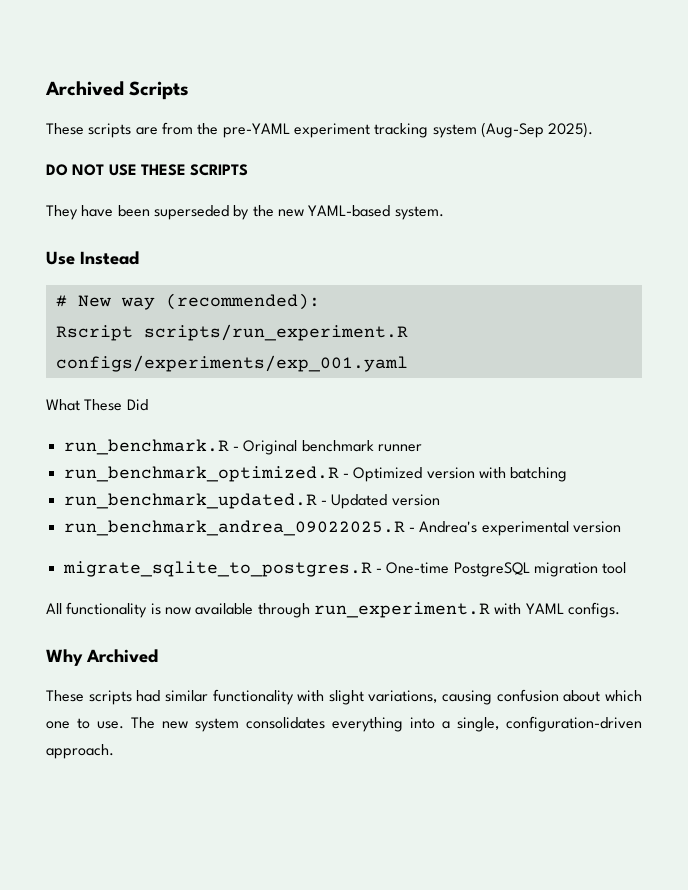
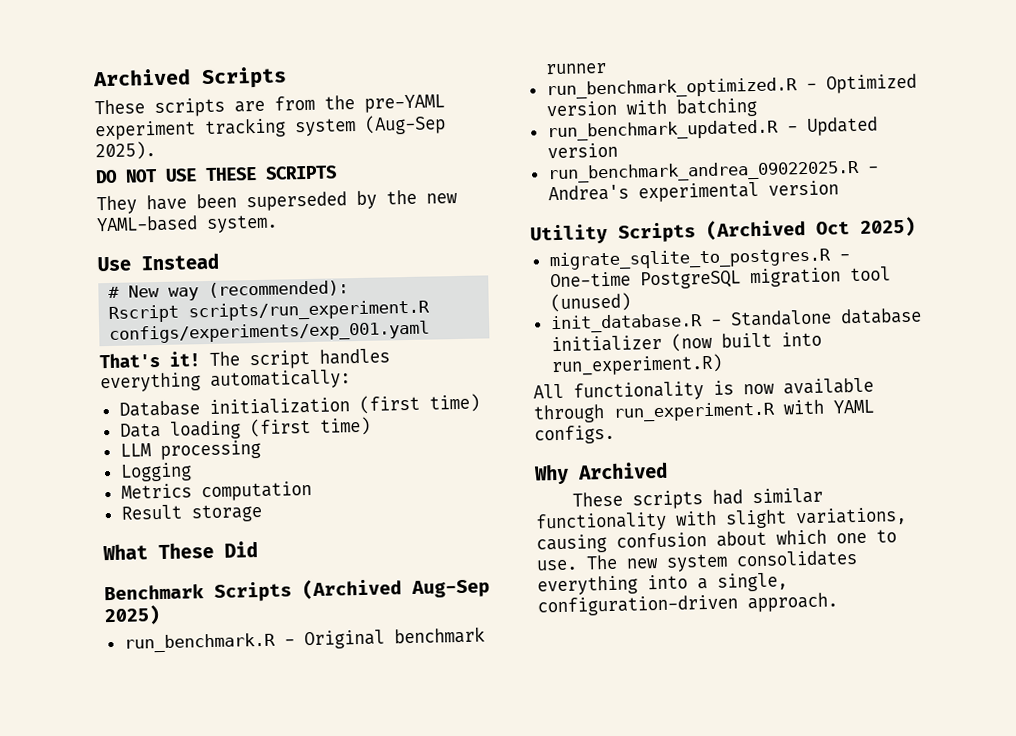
[46,399,148,411] What These Did -> [99,348,390,370] [100,369,351,393] [118,393,480,417] [119,416,371,440] [119,439,261,461] [119,462,192,482] [120,480,312,502] [120,503,263,523] [102,541,258,561] [104,578,490,602] [104,605,161,626] That's it! The script handles everything automatically: // Database initialization (first time) // Data loading (first time) // LLM processing // Logging // Metrics computation // Result storage // What These Did // Benchmark Scripts (Archived Aug-Sep 2025)
(621, 527) none -> [530,216,916,245] // Utility Scripts (Archived Oct 2025)
(627, 568) none -> [549,292,631,313] [549,307,922,334] [550,331,822,353] [550,353,723,377] (unused) // init_database.R - Standalone database initializer (now built into run_experiment.R)

